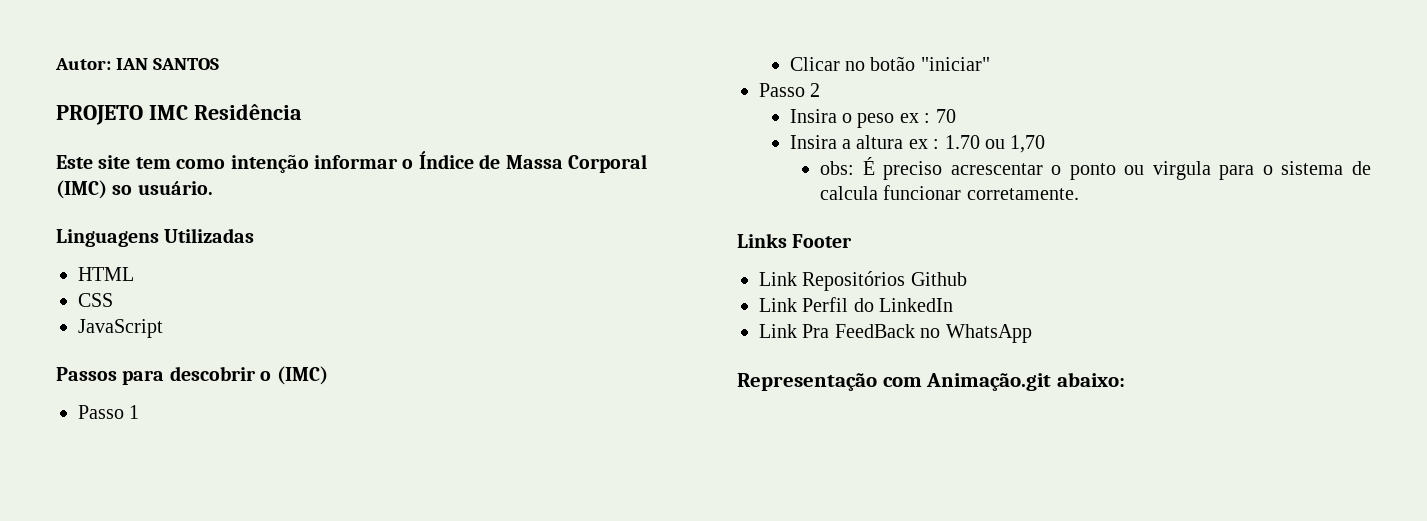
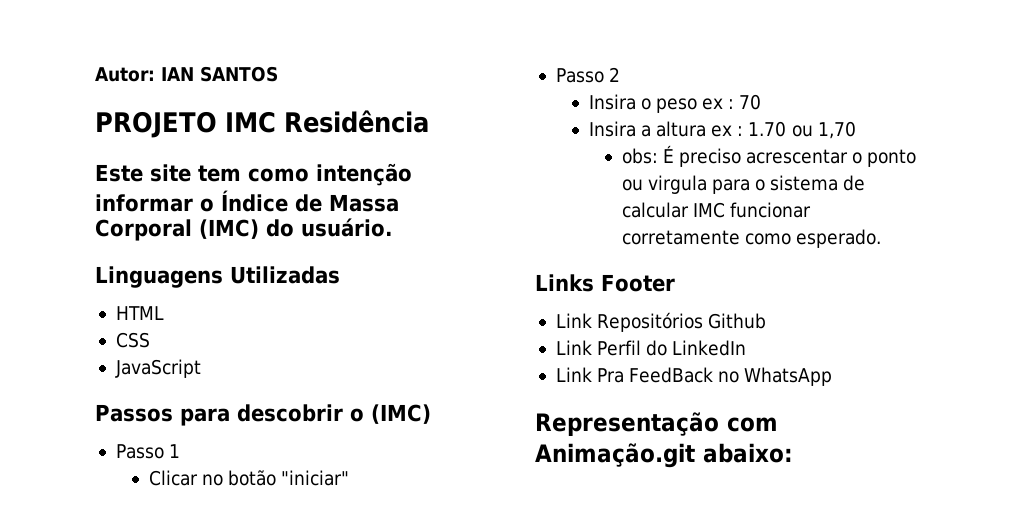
[112,185,133,195] so -> [266,219,294,237] do
[820,185,1079,200] calcula funcionar corretamente. -> [621,202,811,218] [621,229,881,248] calcular IMC funcionar corretamente como esperado.

